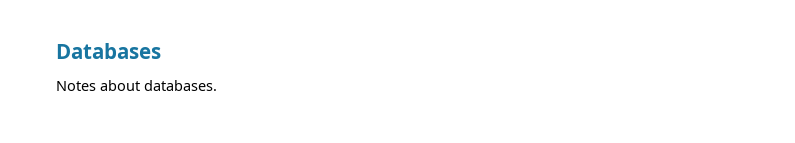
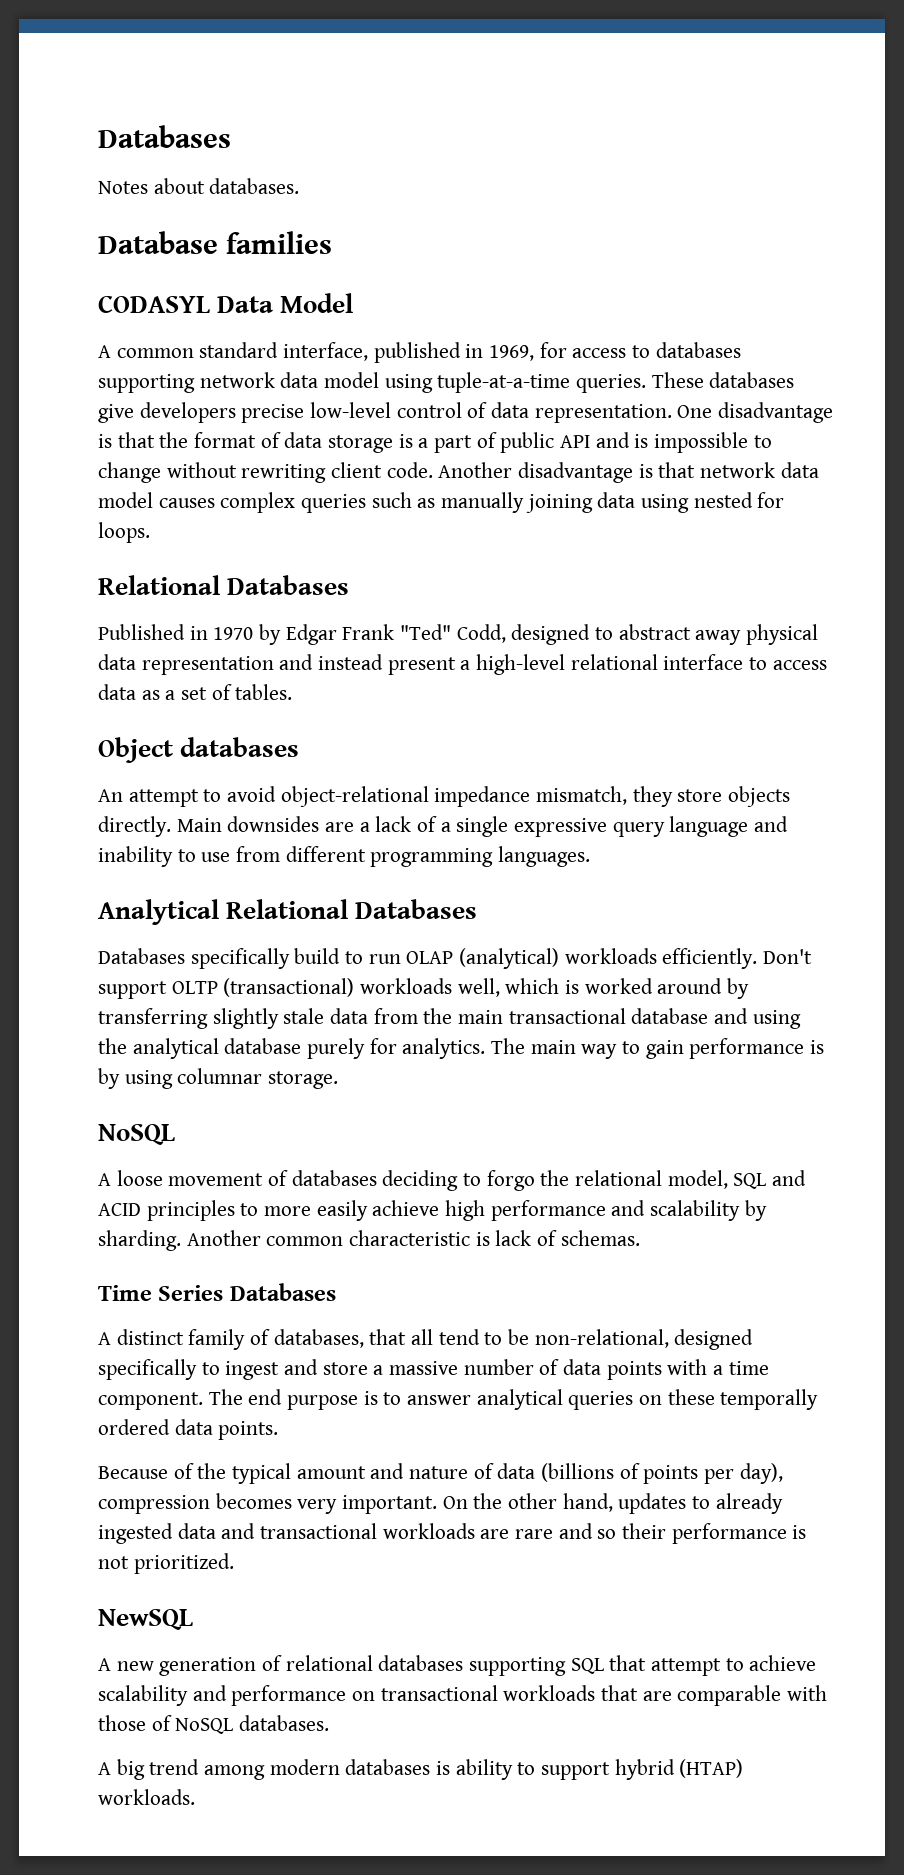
(217, 85) none -> [98,231,332,254] [98,293,354,313] [98,342,741,363] [98,372,795,393] [98,402,834,423] [98,432,772,453] [98,462,819,483] [98,492,785,513] [98,522,150,543] [98,575,350,595] [98,624,819,645] [98,654,827,675] [98,684,293,700] [98,737,300,763] [98,786,791,807] [98,816,789,837] [98,846,591,867] [98,899,478,925] [98,948,813,969] [98,978,750,999] [98,1008,801,1029] [98,1038,825,1059] [98,1068,339,1089] [98,1124,175,1145] [98,1170,807,1191] [98,1200,767,1221] [98,1230,640,1251] [98,1283,336,1301] [98,1329,754,1350] [98,1359,769,1380] [98,1389,819,1410] [98,1419,279,1440] [98,1463,783,1484] [98,1493,783,1514] [98,1523,807,1544] [98,1553,234,1574] [98,1609,193,1630] [98,1655,817,1676] [98,1685,828,1706] [98,1715,330,1734] [98,1759,744,1780] [98,1789,195,1805] // Database families // CODASYL Data Model // A common standard interface, published in 1969, for access to databases supporting network data model using tuple-at-a-time queries. These databases give developers precise low-level control of data representation. One disadvantage is that the format of data storage is a part of public API and is impossible to change without rewriting client code. Another disadvantage is that network data model causes complex queries such as manually joining data using nested for loops. // Relational Databases // Published in 1970 by Edgar Frank "Ted" Codd, designed to abstract away physical data representation and instead present a high-level relational interface to access data as a set of tables. // Object databases // An attempt to avoid object-relational impedance mismatch, they store objects directly. Main downsides are a lack of a single expressive query language and inability to use from different programming languages. // Analytical Relational Databases // Databases specifically build to run OLAP (analytical) workloads efficiently. Don't support OLTP (transactional) workloads well, which is worked around by transferring slightly stale data from the main transactional database and using the analytical database purely for analytics. The main way to gain performance is by using columnar storage. // NoSQL // A loose movement of databases deciding to forgo the relational model, SQL and ACID principles to more easily achieve high performance and scalability by sharding. Another common characteristic is lack of schemas. // Time Series Databases // A distinct family of databases, that all tend to be non-relational, designed specifically to ingest and store a massive number of data points with a time component. The end purpose is to answer analytical queries on these temporally ordered data points. // Because of the typical amount and nature of data (billions of points per day), compression becomes very important. On the other hand, updates to already ingested data and transactional workloads are rare and so their performance is not prioritized. // NewSQL // A new generation of relational databases supporting SQL that attempt to achieve scalability and performance on transactional workloads that are comparable with those of NoSQL databases. // A big trend among modern databases is ability to support hybrid (HTAP) workloads.

